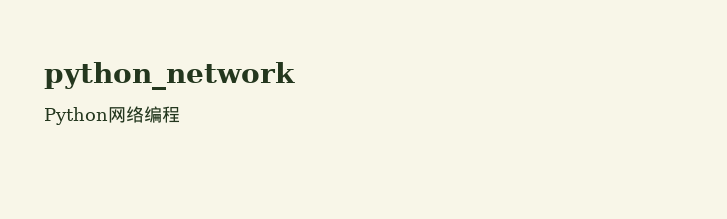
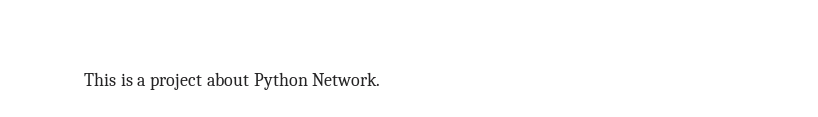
[44,62,295,90] [44,106,180,125] python_network // Python网络编程 -> [84,72,381,90] This is a project about Python Network.

